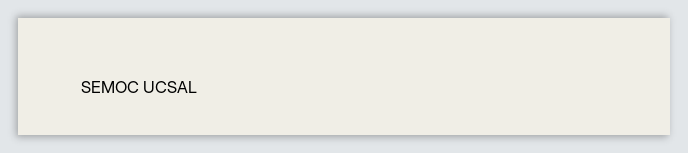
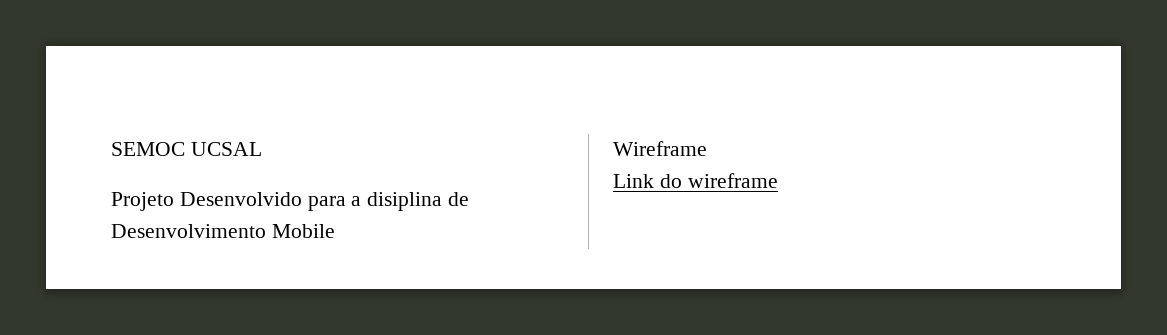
(198, 87) none -> [111,192,470,211] [111,224,335,238] [613,141,707,156] [613,173,778,188] // Projeto Desenvolvido para a disiplina de Desenvolvimento Mobile // Wireframe // Link do wireframe

